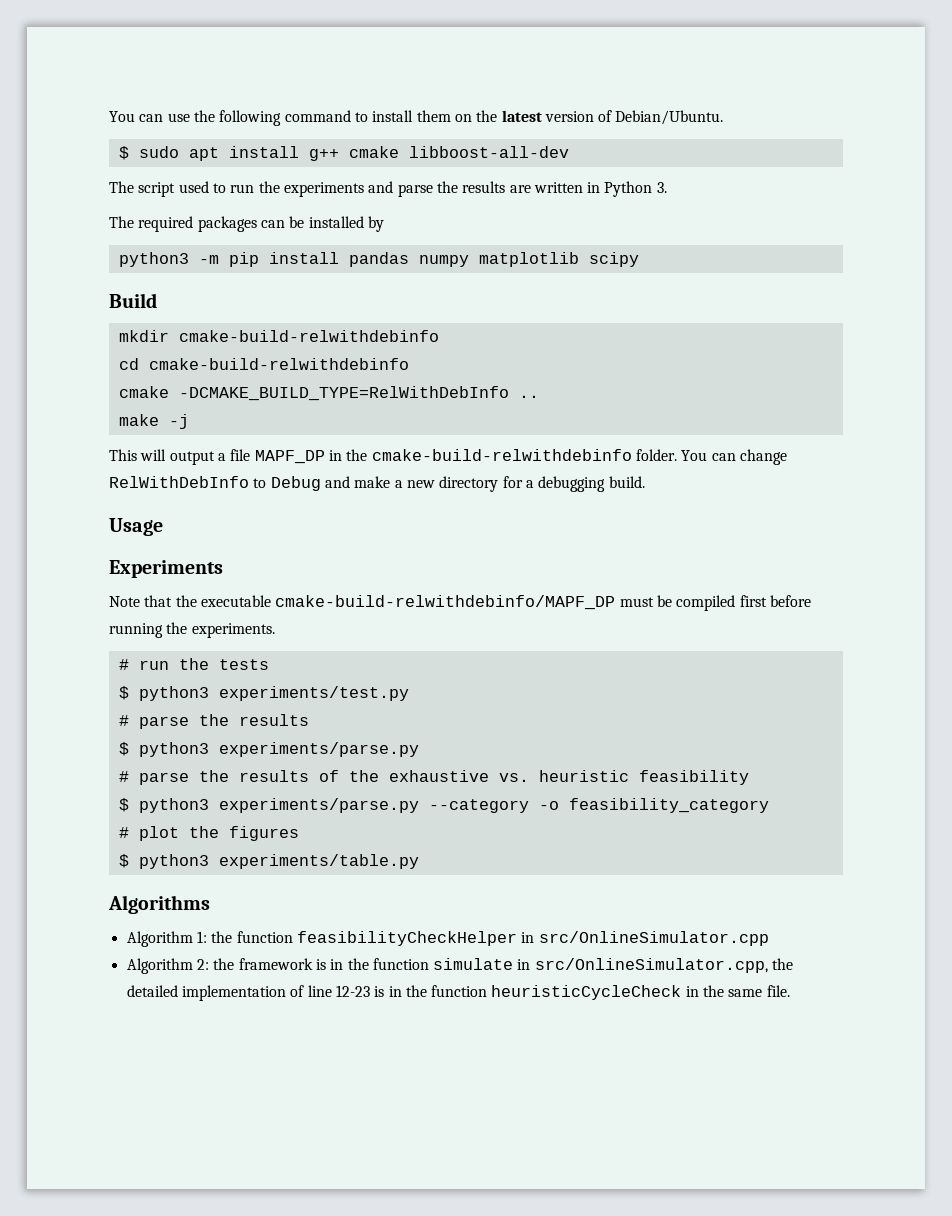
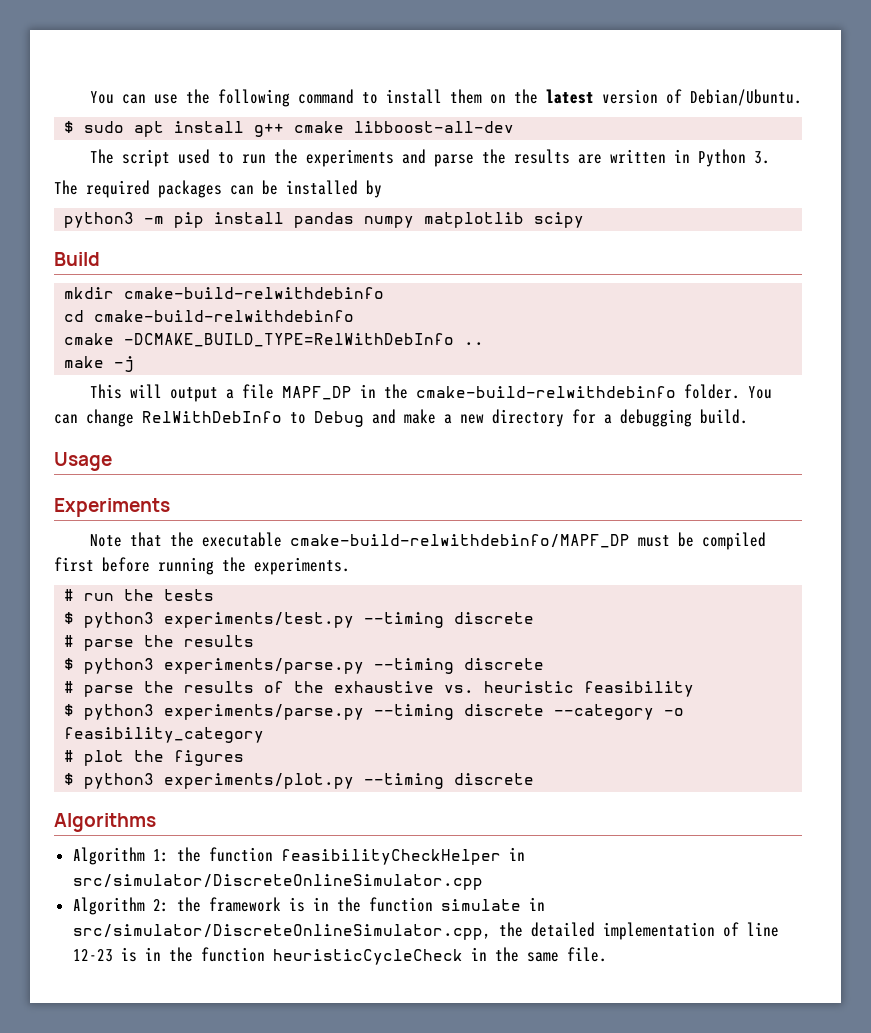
(409, 693) none -> [364,612,535,628] --timing discrete
(419, 749) none -> [374,658,545,674] --timing discrete
(419, 805) none -> [374,704,545,720] --timing discrete
[218,854,419,869] experiments/table.py -> [164,773,535,789] experiments/plot.py --timing discrete
[538,931,769,946] src/OnlineSimulator.cpp -> [72,874,483,890] src/simulator/DiscreteOnlineSimulator.cpp
[534,958,768,973] src/OnlineSimulator.cpp, -> [72,924,491,940] src/simulator/DiscreteOnlineSimulator.cpp,

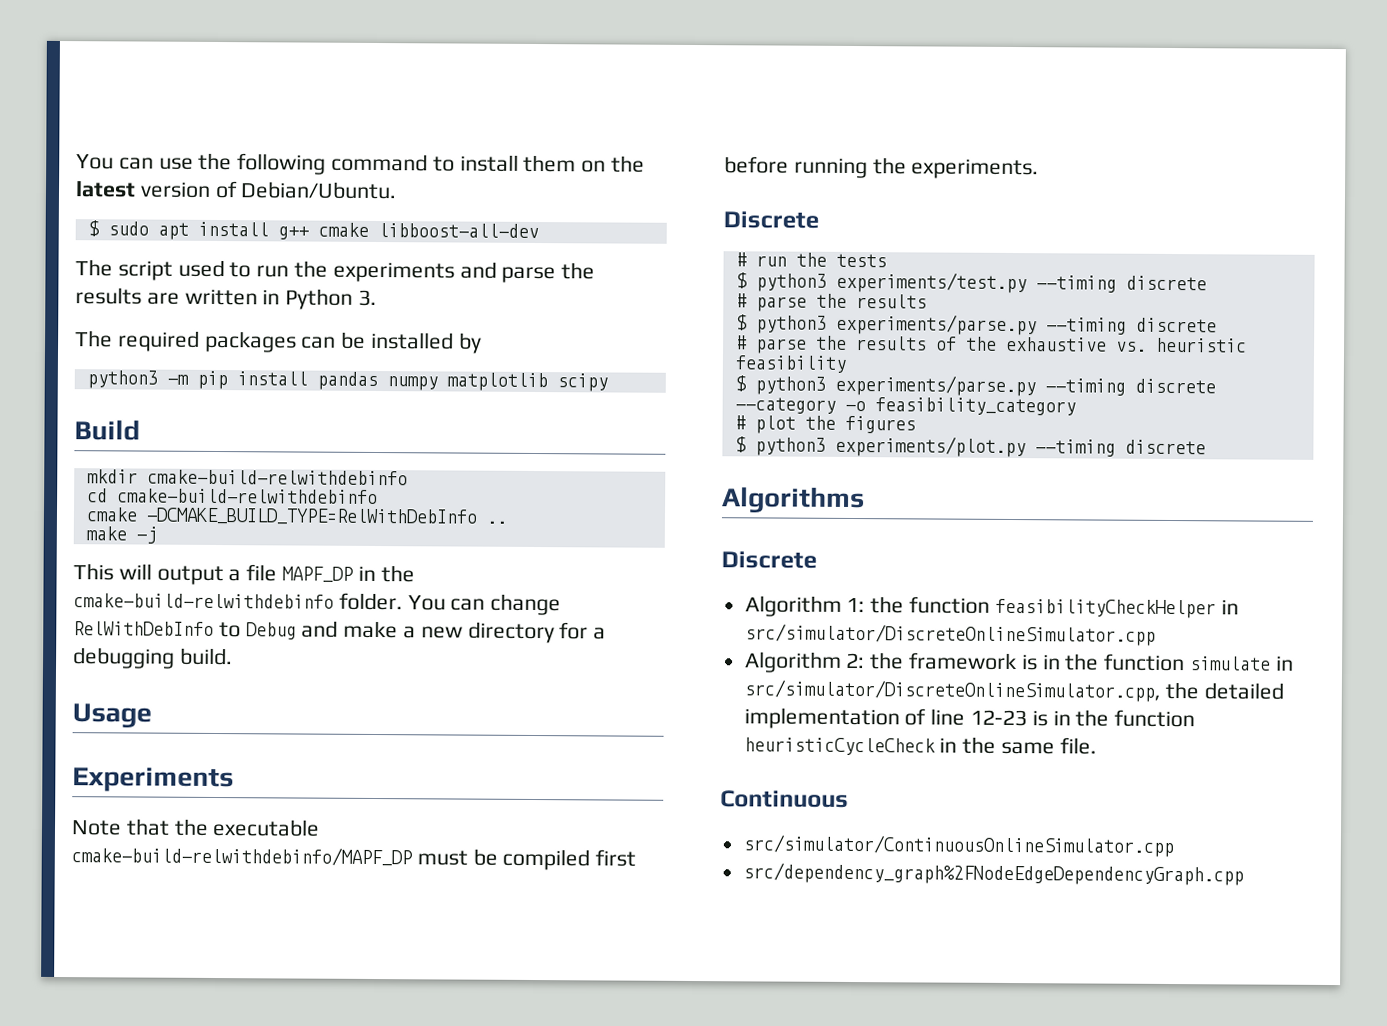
(350, 566) none -> [723,211,819,229] // Discrete
(156, 822) none -> [721,551,817,569] // Discrete
(607, 954) none -> [720,790,849,808] [742,834,1174,858] [742,862,1244,886] // Continuous // src/simulator/ContinuousOnlineSimulator.cpp // src/dependency_graph%2FNodeEdgeDependencyGraph.cpp

